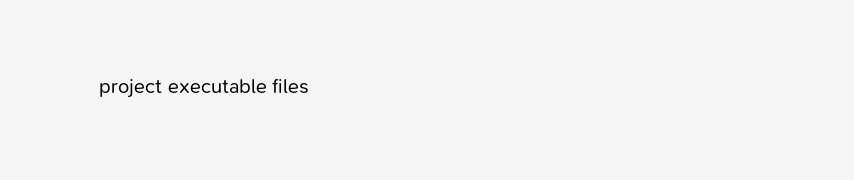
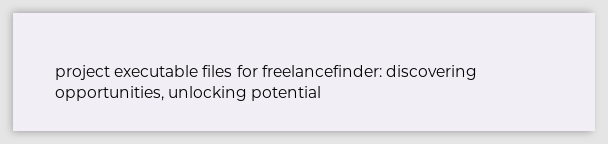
(310, 86) none -> [236,65,477,80] [55,86,322,101] for freelancefinder: discovering opportunities, unlocking potential

